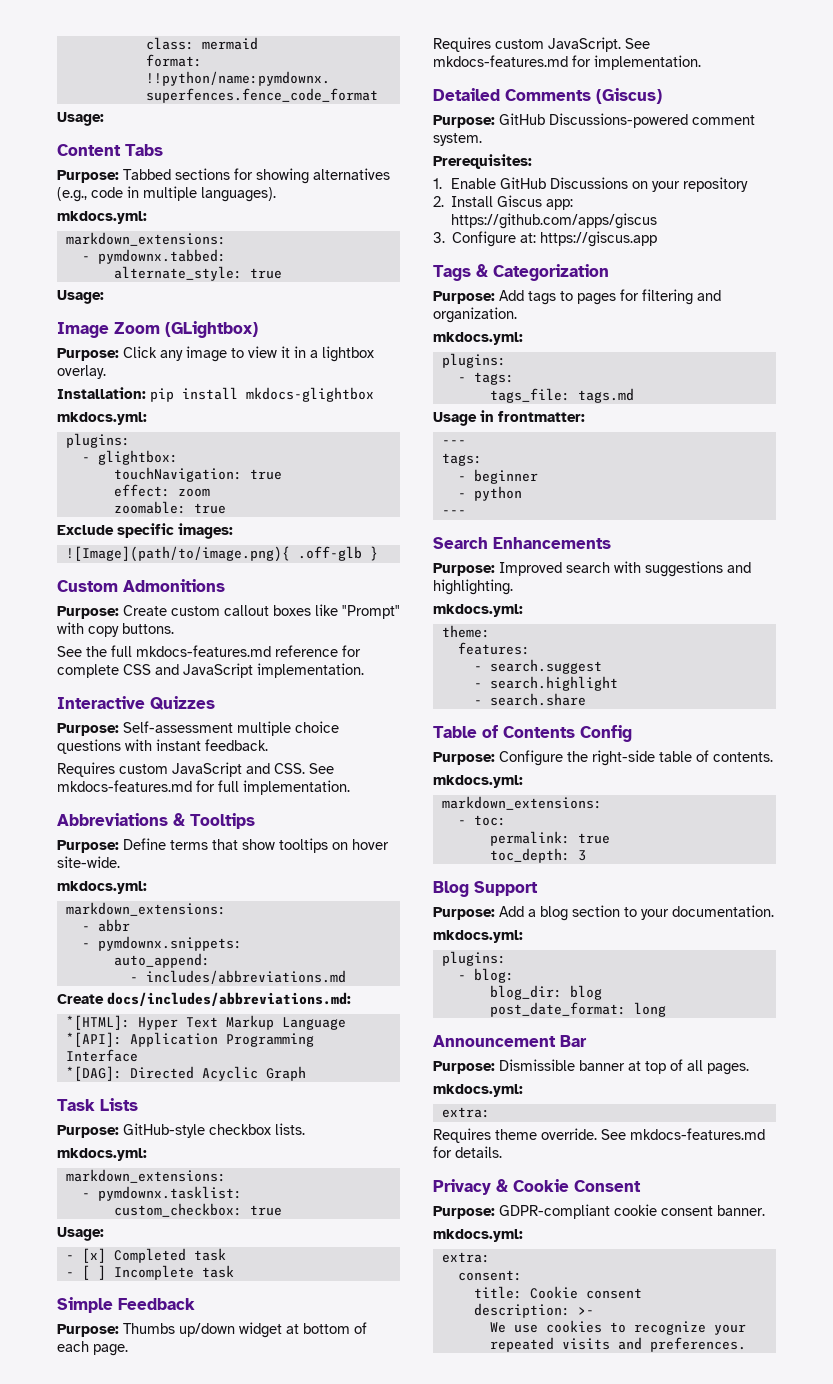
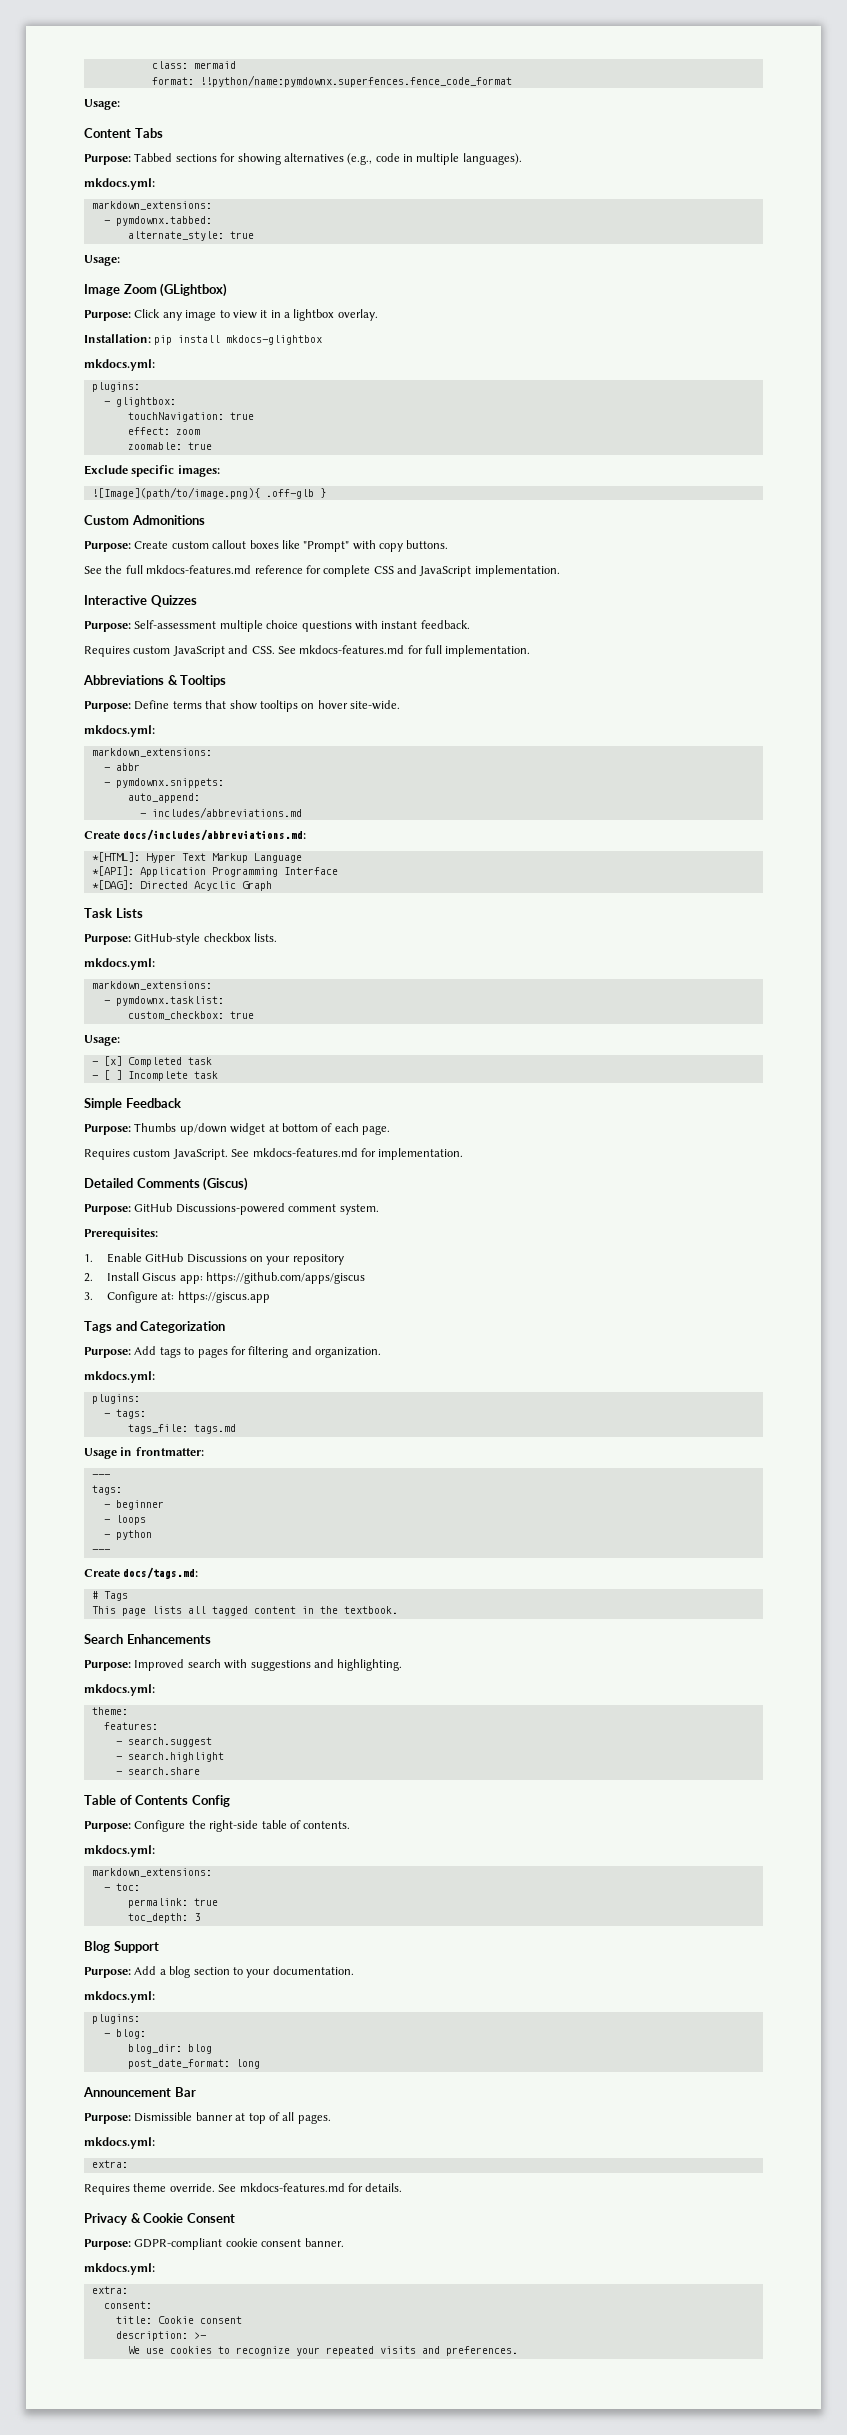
[476,264,488,277] & -> [115,1321,137,1331] and
(538, 476) none -> [103,1515,146,1525] // - loops
(466, 512) none -> [84,1567,199,1579] [91,1591,128,1601] [91,1606,398,1616] // Create docs/tags.md: // # Tags // This page lists all tagged content in the textbook.

